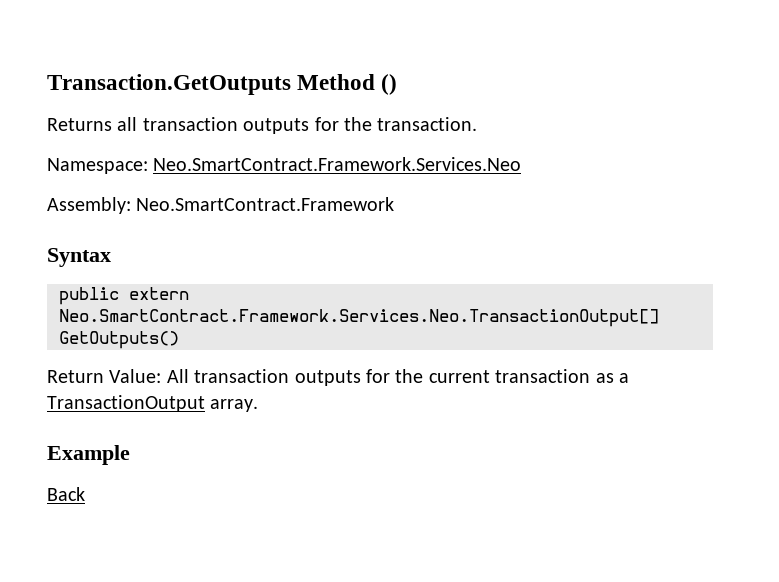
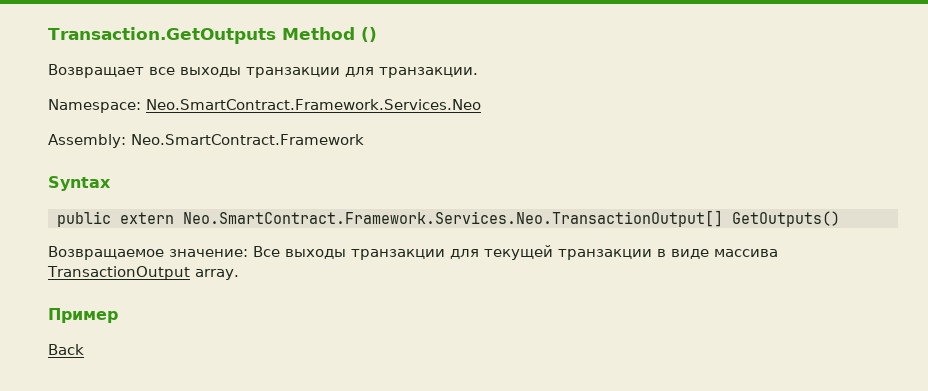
[47,117,478,134] Returns all transaction outputs for the transaction. -> [48,64,478,78] Возвращает все выходы транзакции для транзакции.
[47,369,629,386] Return Value: All transaction outputs for the current transaction as a -> [48,245,778,260] Возвращаемое значение: Все выходы транзакции для текущей транзакции в виде массива
[47,445,130,465] Example -> [48,308,118,323] Пример

